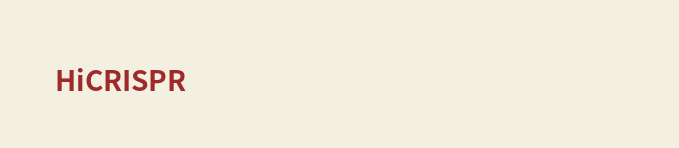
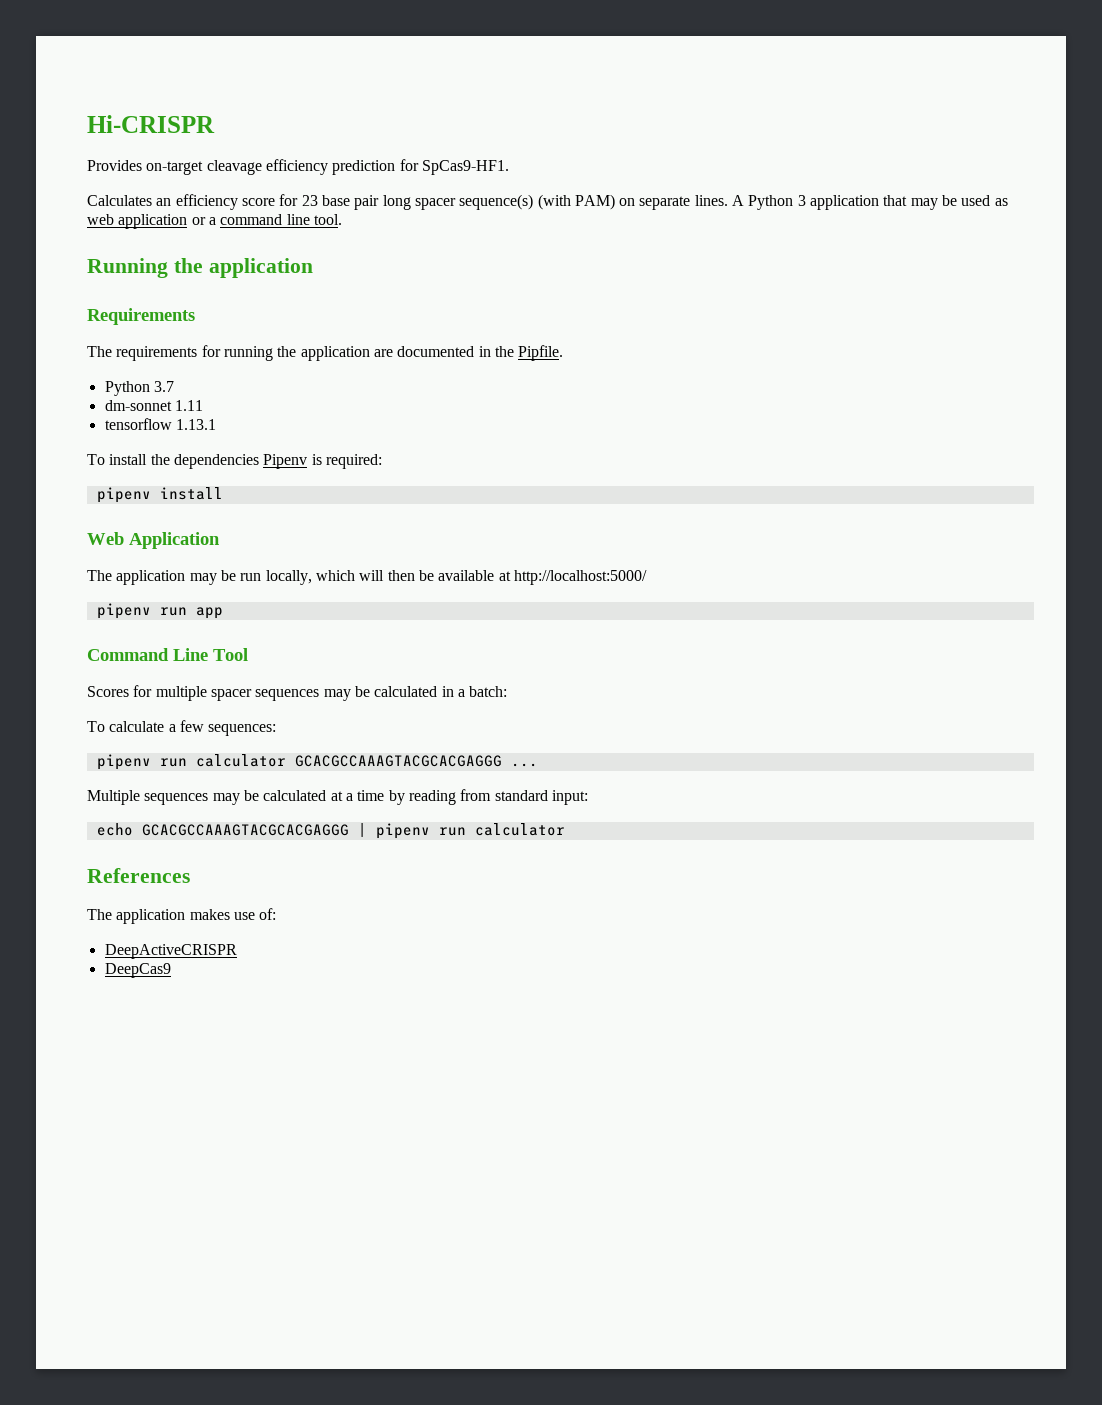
[55,68,186,91] HiCRISPR -> [87,115,215,133] [87,159,509,175] [87,194,1008,210] [87,214,342,229] [87,258,313,278] [87,308,195,325] [87,345,564,361] [104,381,174,396] [104,400,203,411] [104,418,216,430] [87,454,382,469] [96,487,223,503] [87,532,220,549] [87,570,647,585] [96,603,223,619] [87,648,248,661] [87,685,508,701] [87,720,277,736] [96,754,538,770] [87,789,588,805] [96,823,565,839] [87,868,190,883] [87,908,277,924] [104,944,237,959] [104,963,171,978] Hi-CRISPR // Provides on-target cleavage efficiency prediction for SpCas9-HF1. // Calculates an efficiency score for 23 base pair long spacer sequence(s) (with PAM) on separate lines. A Python 3 application that may be used as web application or a command line tool. // Running the application // Requirements // The requirements for running the application are documented in the Pipfile. // Python 3.7 // dm-sonnet 1.11 // tensorflow 1.13.1 // To install the dependencies Pipenv is required: // pipenv install // Web Application // The application may be run locally, which will then be available at http://localhost:5000/ // pipenv run app // Command Line Tool // Scores for multiple spacer sequences may be calculated in a batch: // To calculate a few sequences: // pipenv run calculator GCACGCCAAAGTACGCACGAGGG ... // Multiple sequences may be calculated at a time by reading from standard input: // echo GCACGCCAAAGTACGCACGAGGG | pipenv run calculator // References // The application makes use of: // DeepActiveCRISPR // DeepCas9

